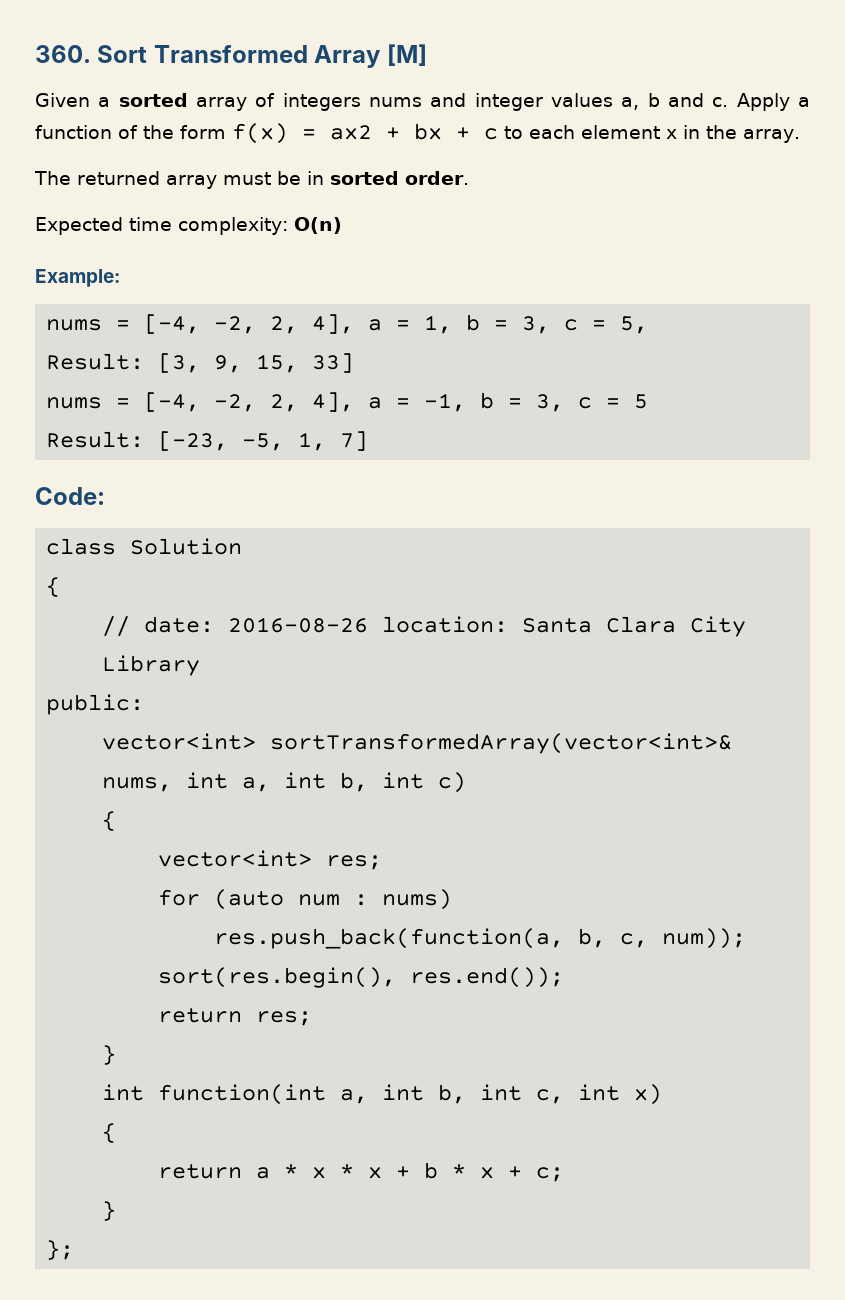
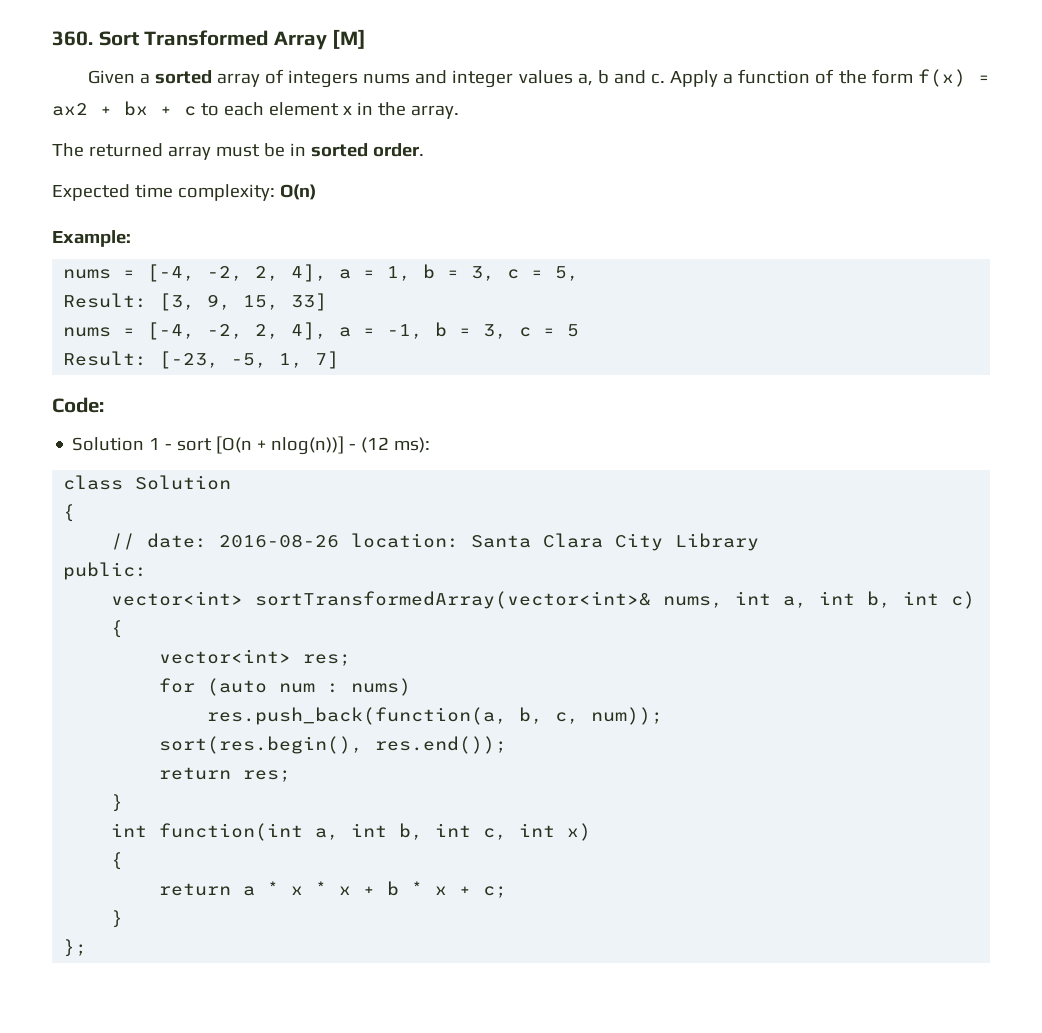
(105, 496) none -> [72,436,431,455] // Solution 1 - sort [O(n + nlog(n))] - (12 ms):

